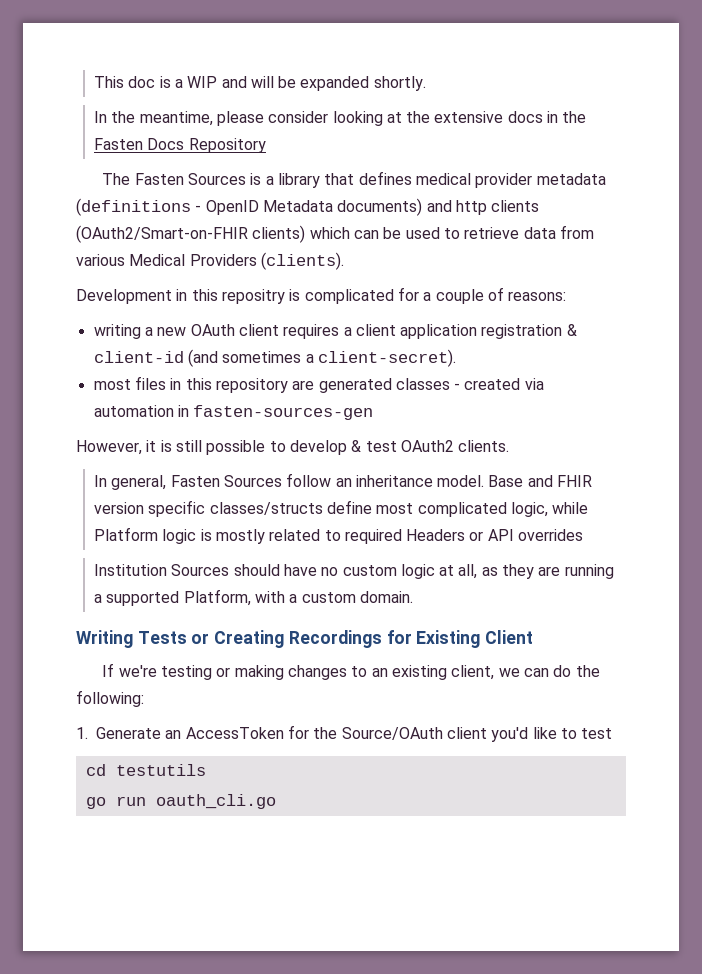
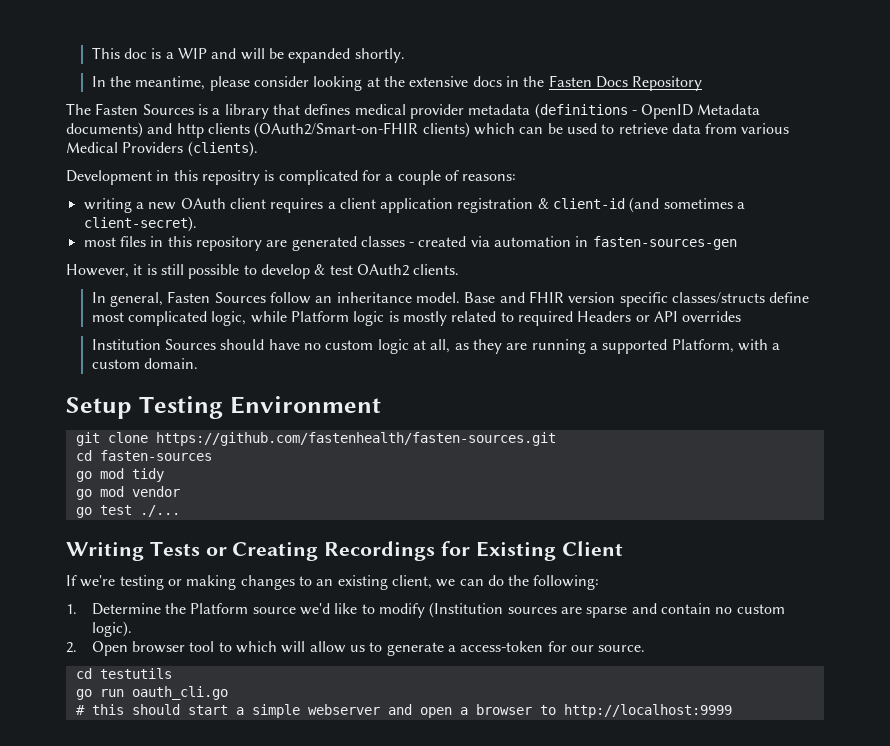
(413, 597) none -> [66,396,381,419] [75,432,556,446] [75,450,212,461] [75,468,164,482] [75,486,180,500] [75,505,180,518] // Setup Testing Environment // git clone https://github.com/fastenhealth/fasten-sources.git // cd fasten-sources // go mod tidy // go mod vendor // go test ./...
[96,725,613,742] Generate an AccessToken for the Source/OAuth client you'd like to test -> [91,602,785,618] [91,621,132,637] [66,641,646,656] Determine the Platform source we'd like to modify (Institution sources are sparse and contain no custom logic). // 2. Open browser tool to which will allow us to generate a access-token for our source.
(276, 801) none -> [75,704,732,718] // # this should start a simple webserver and open a browser to http://localhost:9999

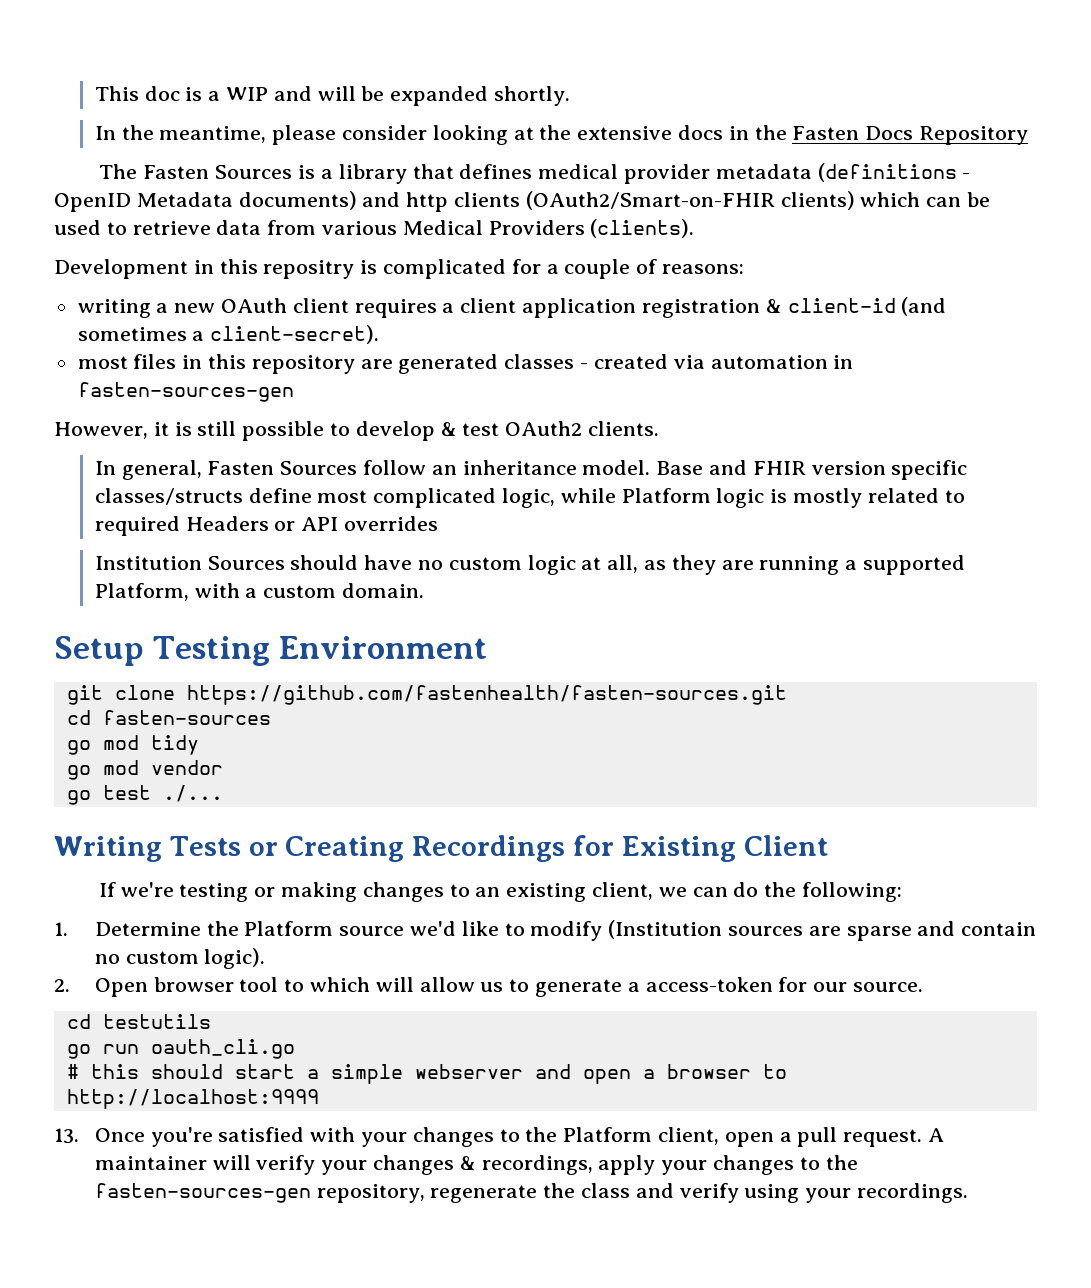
(732, 711) none -> [54,1127,944,1147] [94,1155,858,1175] [94,1183,968,1203] // 13. Once you're satisfied with your changes to the Platform client, open a pull request. A maintainer will verify your changes & recordings, apply your changes to the fasten-sources-gen repository, regenerate the class and verify using your recordings.

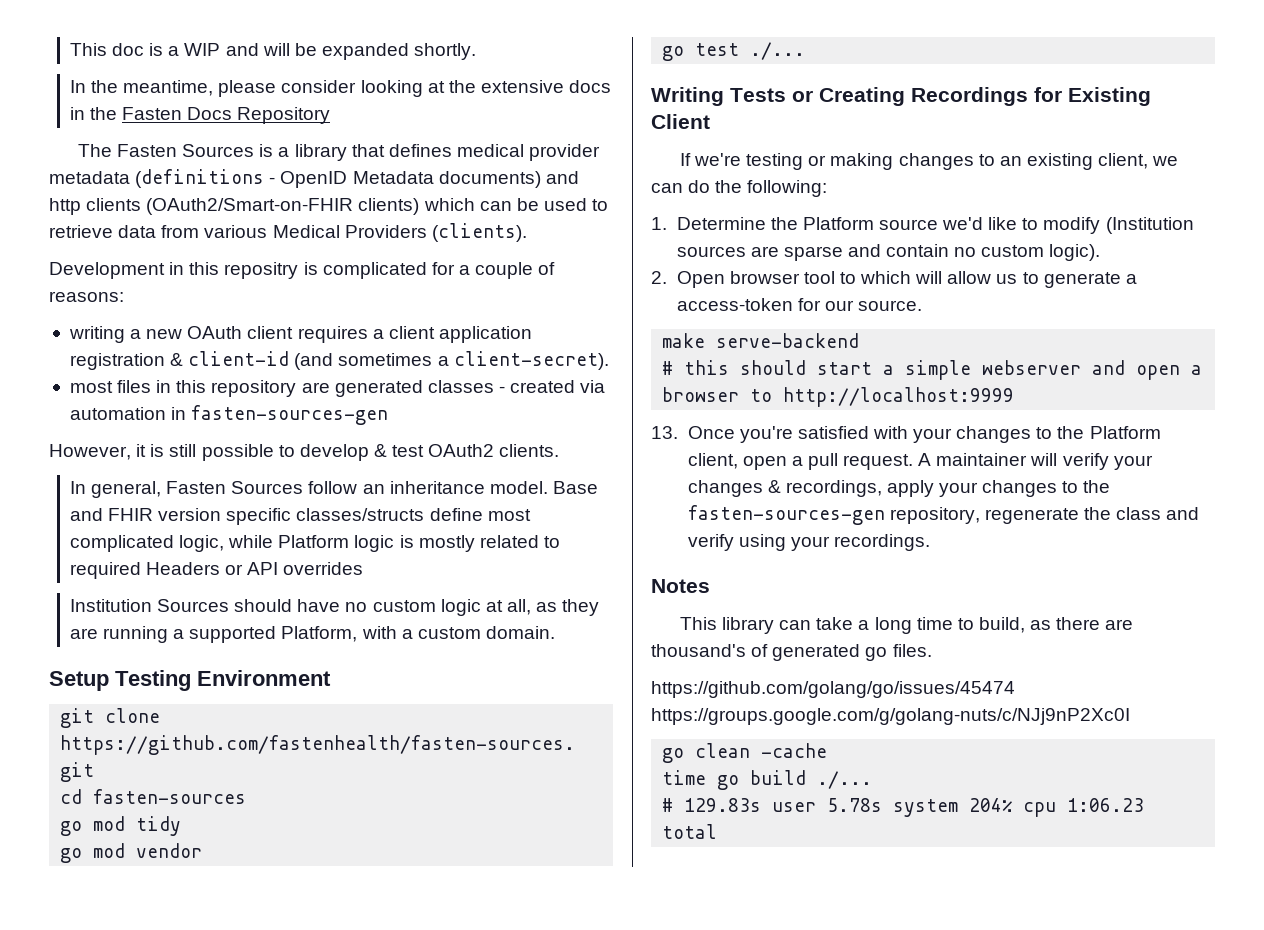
[66,1014,211,1029] [66,1039,295,1059] cd testutils // go run oauth_cli.go -> [662,333,860,348] make serve-backend
(968, 1193) none -> [651,579,710,593] [679,617,1134,634] [651,644,932,661] [651,681,1015,698] [651,708,1130,725] [662,743,828,763] [662,770,873,790] [662,798,1145,817] [662,824,718,839] // Notes // This library can take a long time to build, as there are thousand's of generated go files. // https://github.com/golang/go/issues/45474 https://groups.google.com/g/golang-nuts/c/NJj9nP2Xc0I // go clean -cache // time go build ./... // # 129.83s user 5.78s system 204% cpu 1:06.23 total

